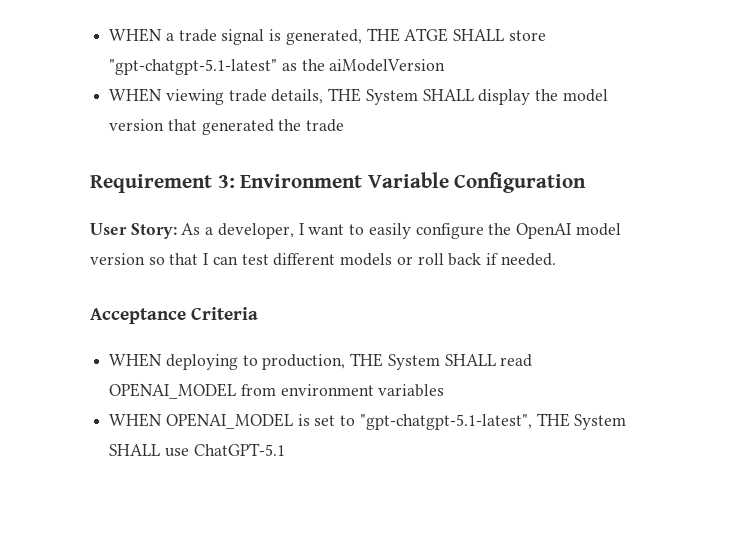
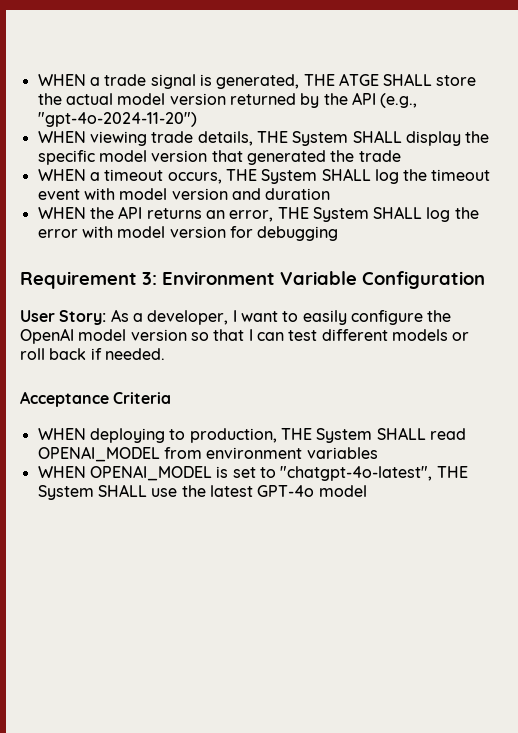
[109,59,446,75] "gpt-chatgpt-5.1-latest" as the aiModelVersion -> [37,92,418,108] [37,112,197,127] the actual model version returned by the API (e.g., "gpt-4o-2024-11-20")
(559, 95) none -> [37,150,95,165] specific
(345, 125) none -> [37,168,491,184] [37,188,331,200] [37,206,479,222] [37,226,339,241] // WHEN a timeout occurs, THE System SHALL log the timeout event with model version and duration // WHEN the API returns an error, THE System SHALL log the error with model version for debugging
[359,414,532,430] "gpt-chatgpt-5.1-latest", -> [280,466,433,481] "chatgpt-4o-latest",
[193,443,285,456] ChatGPT-5.1 -> [181,485,367,497] the latest GPT-4o model

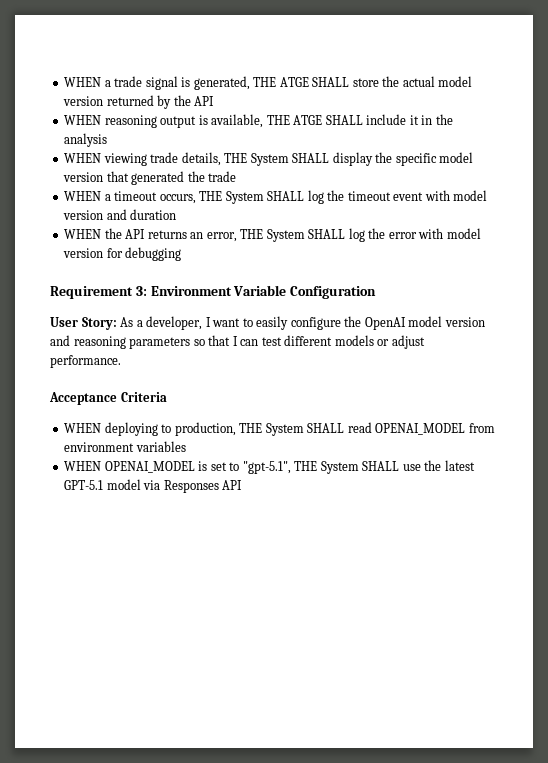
[380,93,418,108] [37,112,197,127] (e.g., "gpt-4o-2024-11-20") -> [64,114,453,128] [64,133,108,147] // WHEN reasoning output is available, THE ATGE SHALL include it in the analysis
(187, 335) none -> [50,335,191,349] and reasoning parameters
[20,348,165,360] roll back if needed. -> [391,335,425,349] [50,355,121,368] adjust performance.
[280,466,433,481] "chatgpt-4o-latest", -> [242,461,291,474] "gpt-5.1",
[257,485,367,497] GPT-4o model -> [64,479,243,493] GPT-5.1 model via Responses API

